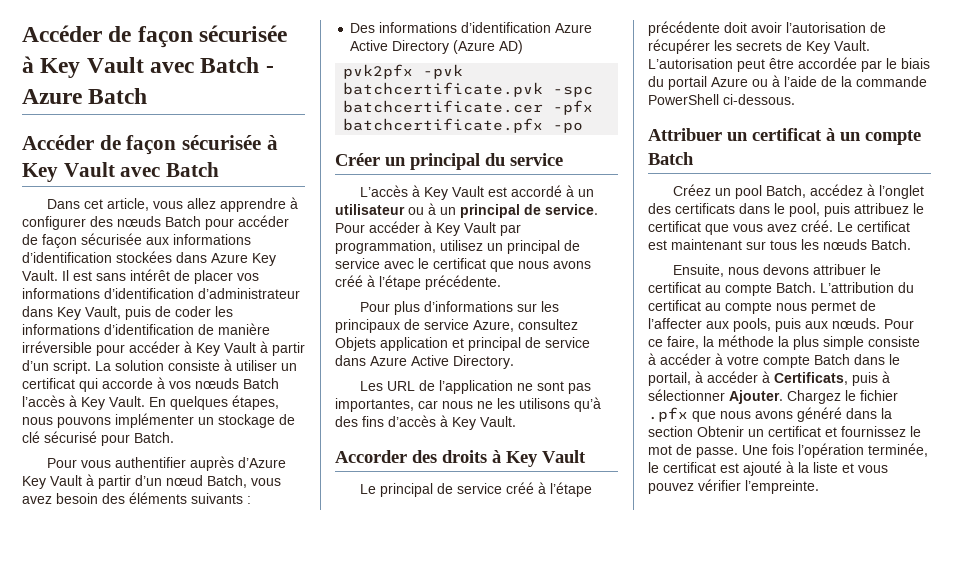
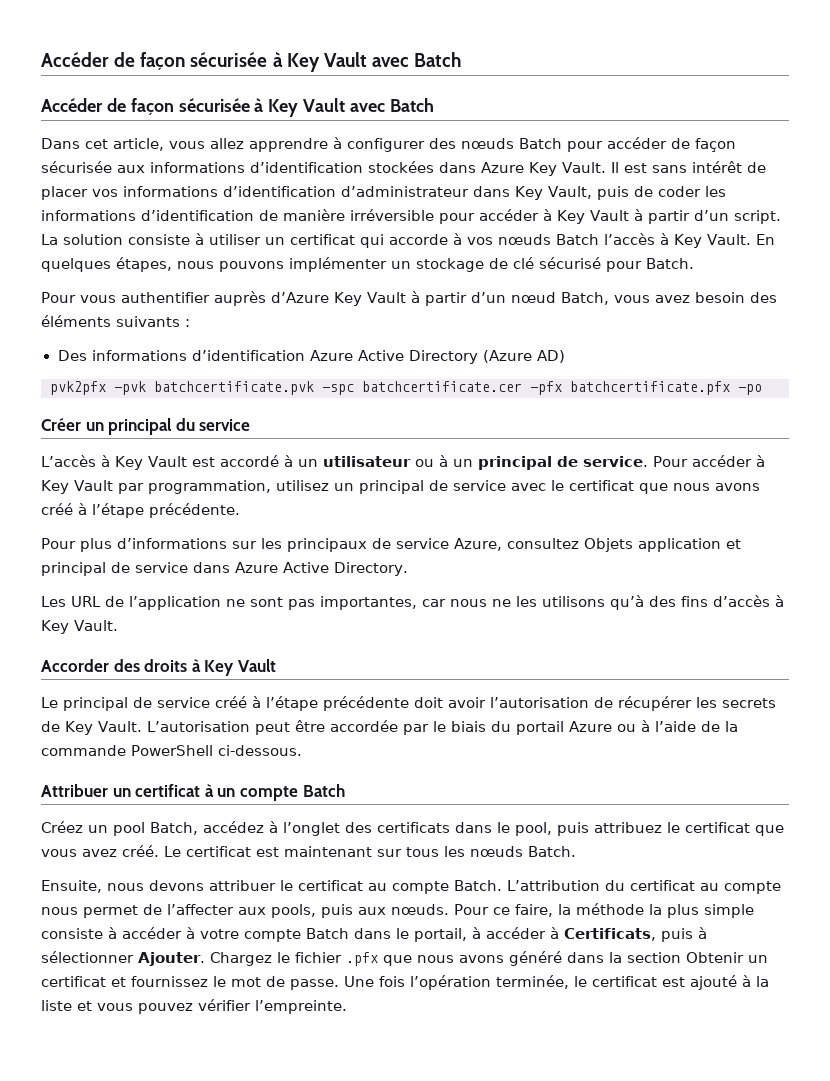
[22,25,288,48] [22,56,274,78] [22,88,148,104] Accéder de façon sécurisée à Key Vault avec Batch - Azure Batch -> [41,52,462,72] Accéder de façon sécurisée à Key Vault avec Batch

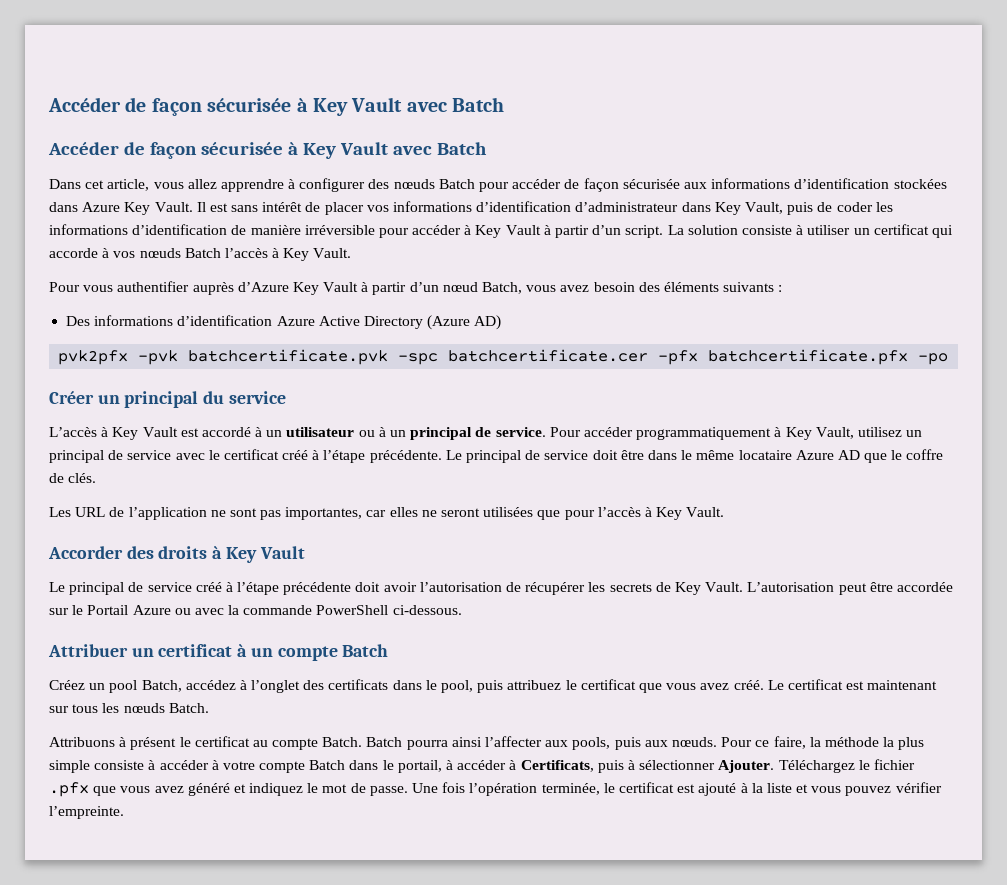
[755,234,775,245] [41,257,694,272] En quelques étapes, nous pouvons implémenter un stockage de clé sécurisé pour Batch. -> (352, 253) none
[755,455,765,467] [41,480,271,494] à Key Vault par programmation, -> [636,427,854,440] programmatiquement à Key Vault,
[638,483,760,494] que nous avons -> (279, 454) none
[41,538,741,552] [41,562,408,576] // Pour plus d’informations sur les principaux de service Azure, consultez Objets application et principal de service dans Azure Active Directory. -> [445,449,944,463] [49,473,97,483] Le principal de service doit être dans le même locataire Azure AD que le coffre de clés.
[450,595,770,610] nous ne les utilisons qu’à des fins d’accès -> [389,507,641,520] elles ne seront utilisées que pour l’accès
[402,720,720,735] par le biais du portail Azure ou à l’aide de -> [49,605,224,615] sur le Portail Azure ou avec
[41,880,276,893] Ensuite, nous devons attribuer -> [49,737,177,750] Attribuons à présent
[507,880,781,894] [41,904,162,918] L’attribution du certificat au compte nous permet de -> [366,737,482,750] Batch pourra ainsi
[210,952,272,966] Chargez -> [778,760,855,773] Téléchargez
[417,951,768,966] [41,976,208,987] nous avons généré dans la section Obtenir un certificat et fournissez -> [120,783,304,796] vous avez généré et indiquez

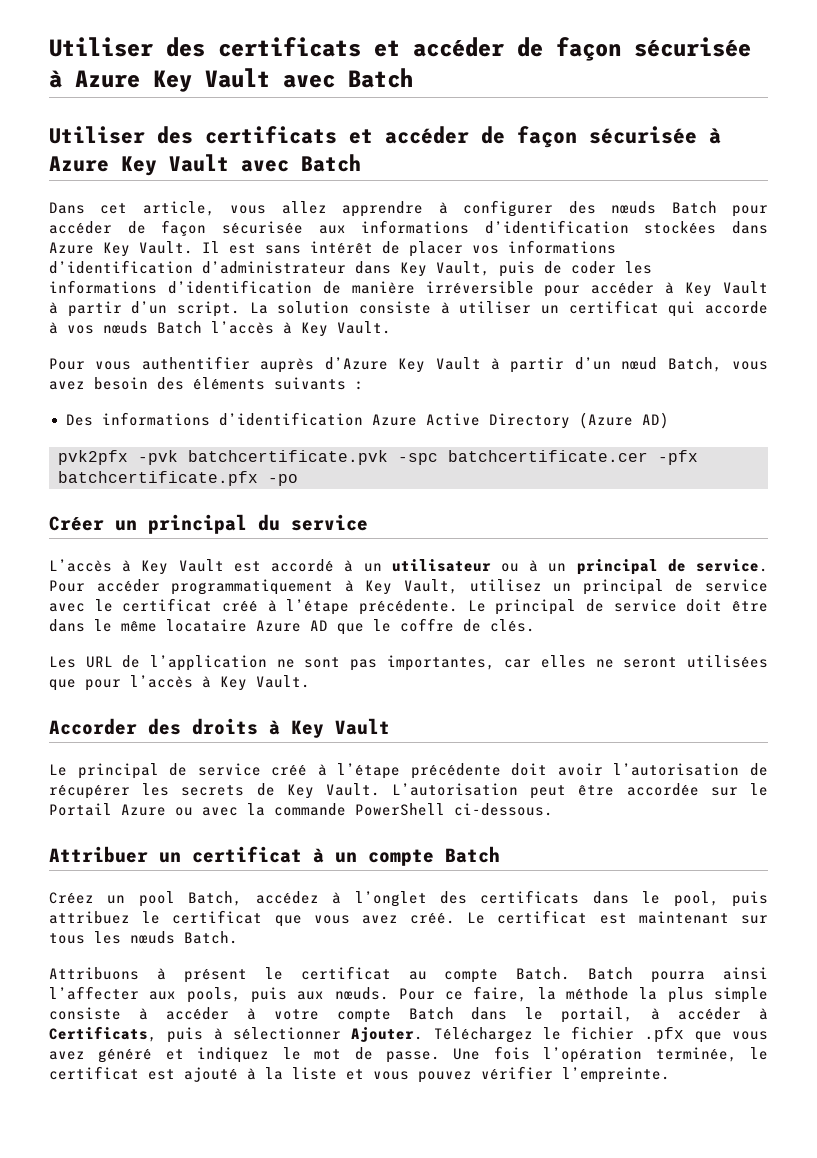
[48,97,505,116] [48,142,298,159] Accéder de façon sécurisée à Key Vault avec Batch // Accéder de façon sécurisée à -> [49,37,751,61] [49,68,413,92] [49,126,721,148] [49,156,109,172] Utiliser des certificats et accéder de façon sécurisée à Azure Key Vault avec Batch // Utiliser des certificats et accéder de façon sécurisée à Azure

